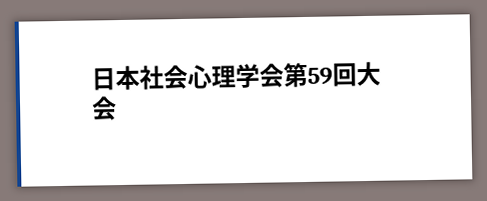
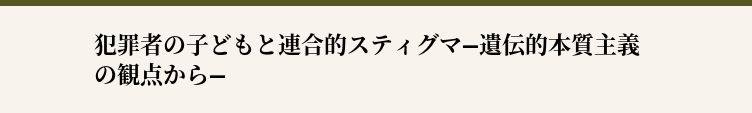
[91,61,381,91] [91,96,117,121] 日本社会心理学会第59回大会 -> [94,33,640,58] [94,62,226,88] 犯罪者の子どもと連合的スティグマ―遺伝的本質主義の観点から―

